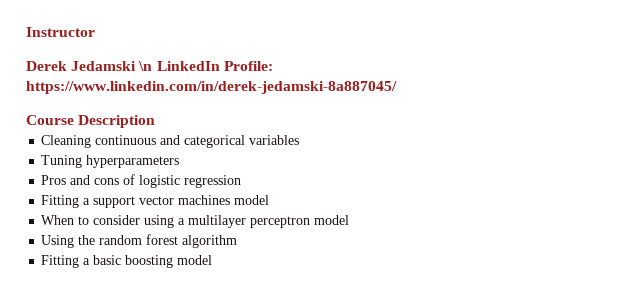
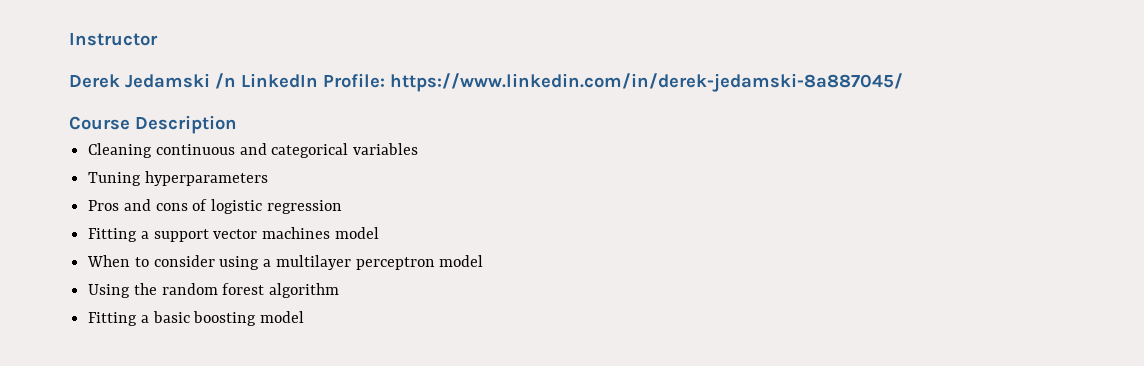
[138,61,153,71] \n -> [215,73,236,89] /n

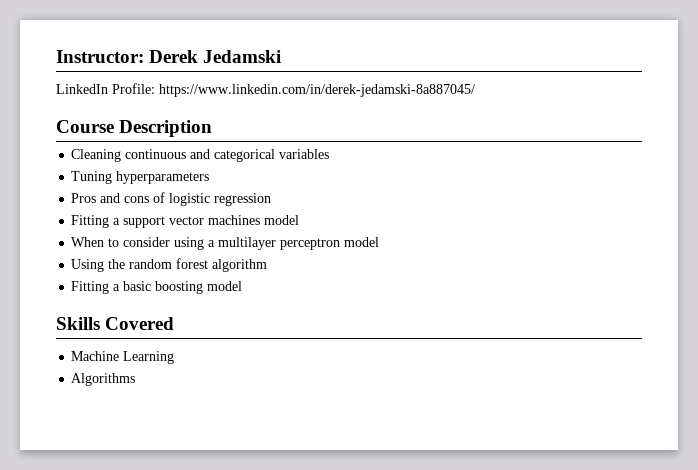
[69,33,158,46] Instructor // -> [56,50,144,63] Instructor:
[215,73,236,89] /n -> (282, 56) //
(305, 317) none -> [56,317,175,330] [71,351,175,364] [71,373,136,386] // Skills Covered // Machine Learning // Algorithms

